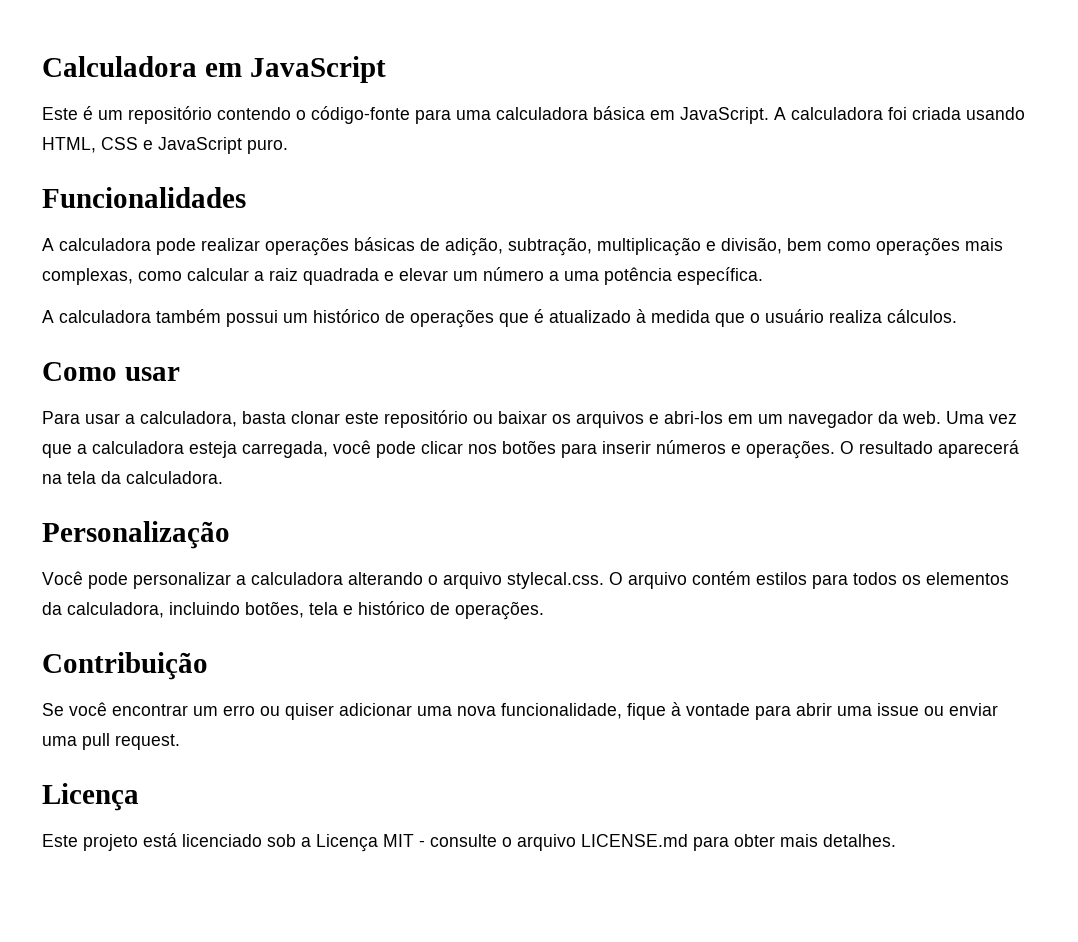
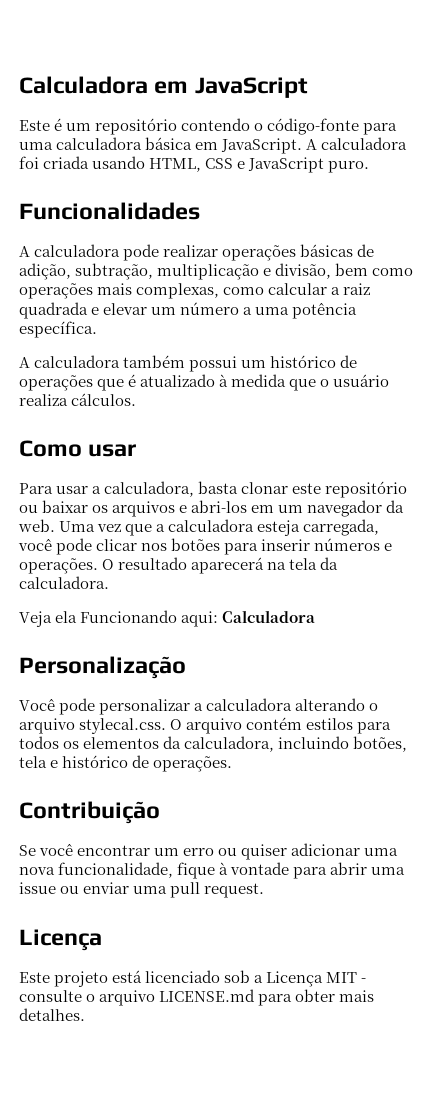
(223, 477) none -> [19,610,316,627] // Veja ela Funcionando aqui: Calculadora

